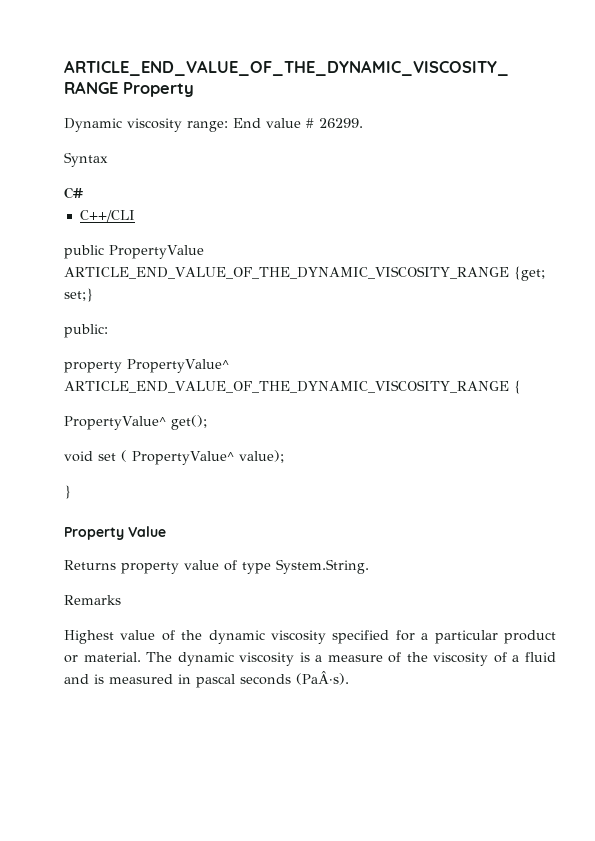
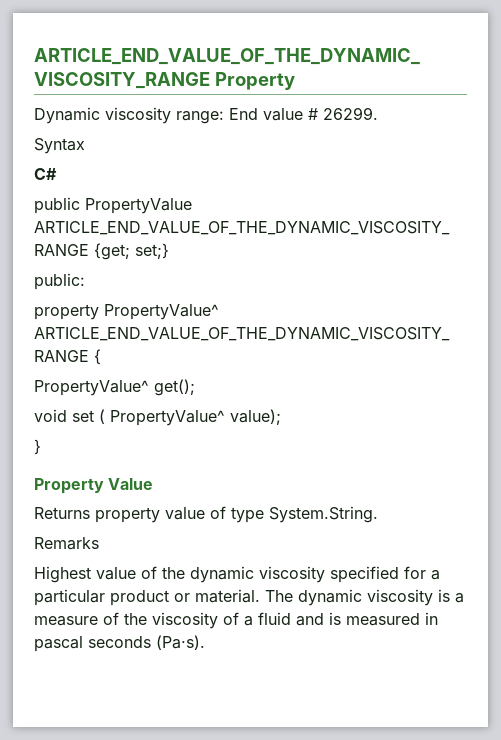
[79,210,135,222] // C++/CLI -> (57, 174) none
[296,671,349,685] (PaÂ·s). -> [156,635,205,650] (Pa·s).

